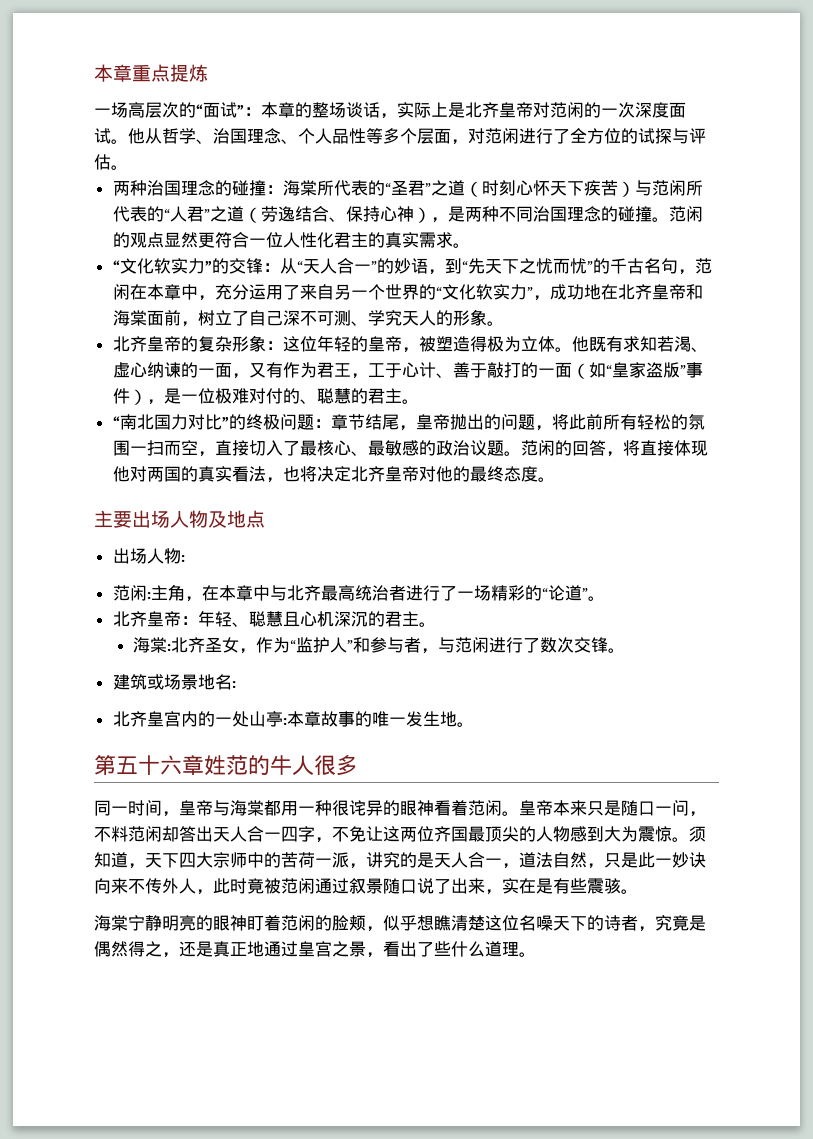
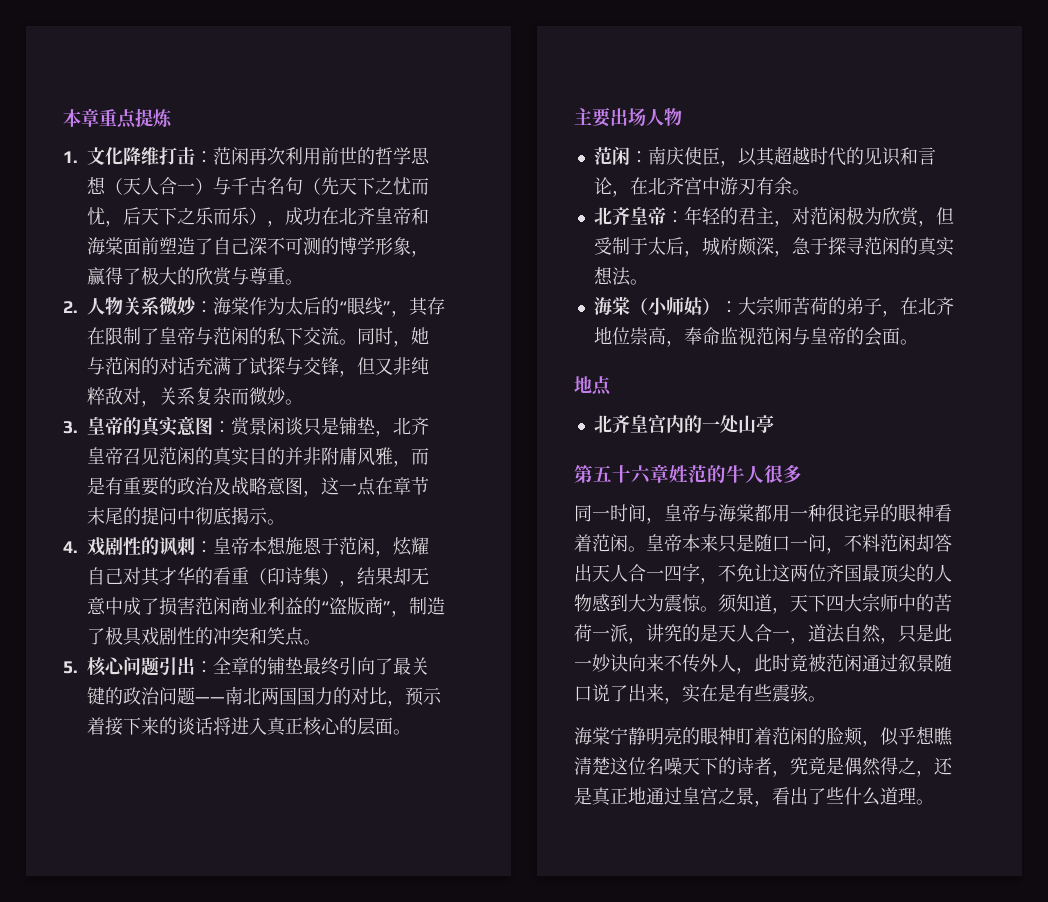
[94,102,686,119] [94,128,706,145] [94,154,128,170] [112,180,703,197] [112,206,703,223] [112,232,470,248] [112,258,712,275] [112,284,601,301] 一场高层次的“面试”：本章的整场谈话，实际上是北齐皇帝对范闲的一次深度面试。他从哲学、治国理念、个人品性等多个层面，对范闲进行了全方位的试探与评估。 // 两种治国理念的碰撞：海棠所代表的“圣君”之道（时刻心怀天下疾苦）与范闲所代表的“人君”之道（劳逸结合、保持心神），是两种不同治国理念的碰撞。范闲的观点显然更符合一位人性化君主的真实需求。 // “文化软实力”的交锋：从“天人合一”的妙语，到“先天下之忧而忧”的千古名句，范闲在本章中，充分运用了来自另一个世界的“文化软实力”，成功地 -> [63,146,430,165] [87,176,429,195] [87,207,321,227] 1.文化降维打击：范闲再次利用前世的哲学思想（天人合一）与千古名句（先天下之忧而忧，后天下之乐而乐），成功
[180,310,232,327] ，树立 -> [159,237,195,255] 塑造
[350,309,504,326] [112,335,708,353] [112,362,703,379] [112,388,419,405] [112,414,705,431] [112,440,708,457] [112,466,555,483] [94,510,265,528] [112,548,185,564] [112,584,588,602] 、学究天人的形象。 // 北齐皇帝的复杂形象：这位年轻的皇帝，被塑造得极为立体。他既有求知若渴、虚心纳谏的一面，又有作为君王，工于心计、善于敲打的一面（如“皇家盗版”事件），是一位极难对付的、聪慧的君主。 // “南北国力对比”的终极问题：章节结尾，皇帝抛出的问题，将此前所有轻松的氛围一扫而空，直接切入了最核心、最敏感的政治议题。范闲的回答，将直接体现他对两国的真实看法，也将决定北齐皇帝对他的最终态度。 // 主要出场人物及地点 // 出场人物: // 范闲:主角，在本章中与北齐最高统治者进行了一场精彩的“论道” -> [321,237,429,257] [87,266,303,286] [63,296,445,317] [87,327,429,347] [87,357,429,377] [87,387,303,407] [63,416,429,437] [87,447,429,467] [87,477,429,497] [87,507,285,525] [63,536,429,557] [87,567,429,587] [87,597,445,617] [87,626,321,646] [63,656,429,676] [87,686,442,707] [87,717,411,736] [574,108,682,127] [593,146,936,167] [593,177,792,197] 的博学形象，赢得了极大的欣赏与尊重。 // 2.人物关系微妙：海棠作为太后的“眼线”，其存在限制了皇帝与范闲的私下交流。同时，她与范闲的对话充满了试探与交锋，但又非纯粹敌对，关系复杂而微妙。 // 3.皇帝的真实意图：赏景闲谈只是铺垫，北齐皇帝召见范闲的真实目的并非附庸风雅，而是有重要的政治及战略意图，这一点在章节末尾的提问中彻底揭示。 // 4.戏剧性的讽刺：皇帝本想施恩于范闲，炫耀自己对其才华的看重（印诗集），结果却无意中成了损害范闲商业利益的“盗版商”，制造了极具戏剧性的冲突和笑点。 // 5.核心问题引出：全章的铺垫最终引向了最关键的政治问题——南北两国国力的对比，预示着接下来的谈话将进入真正核心的层面。 // 主要出场人物 // 范闲：南庆使臣，以其超越时代的见识和言论，在北齐宫中游刃有余
[231,611,436,627] [133,637,626,654] [112,674,236,690] 、聪慧且心机深沉的君主。 // 海棠:北齐圣女，作为“监护人”和参与者，与范闲进行了数次交锋。 // 建筑或场景地名: -> [719,206,954,227] [593,236,954,257] [593,266,648,286] [593,296,954,317] [593,327,918,347] [574,376,612,396] 的君主，对范闲极为欣赏，但受制于太后，城府颇深，急于探寻范闲的真实想法。 // 海棠（小师姑）：大宗师苦荷的弟子，在北齐地位崇高，奉命监视范闲与皇帝的会面。 // 地点
[282,711,474,727] :本章故事的唯一发生地。 -> (774, 424) none

